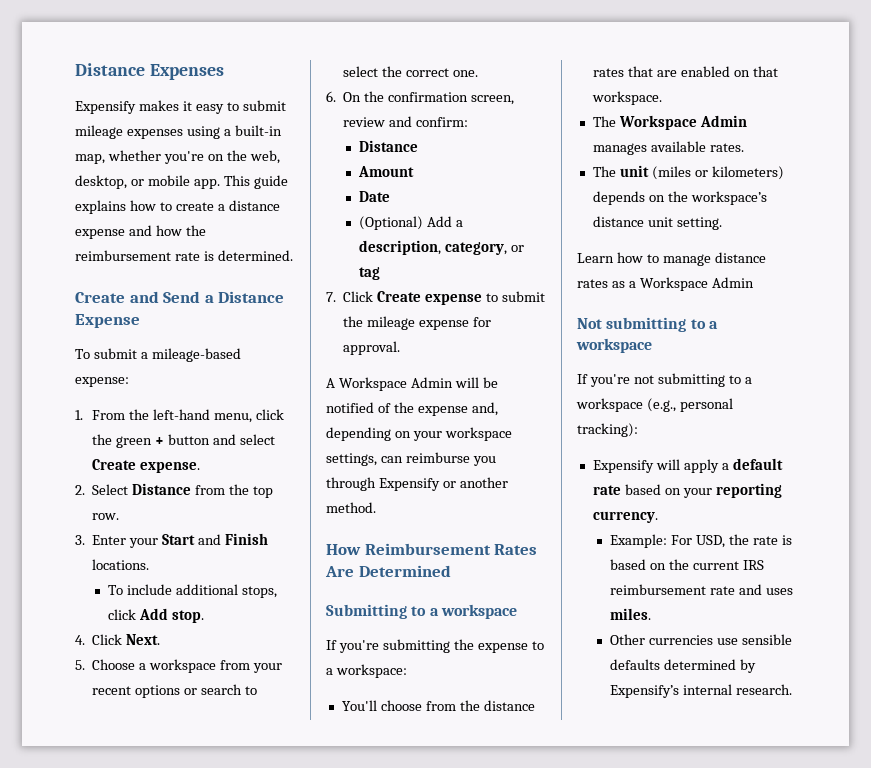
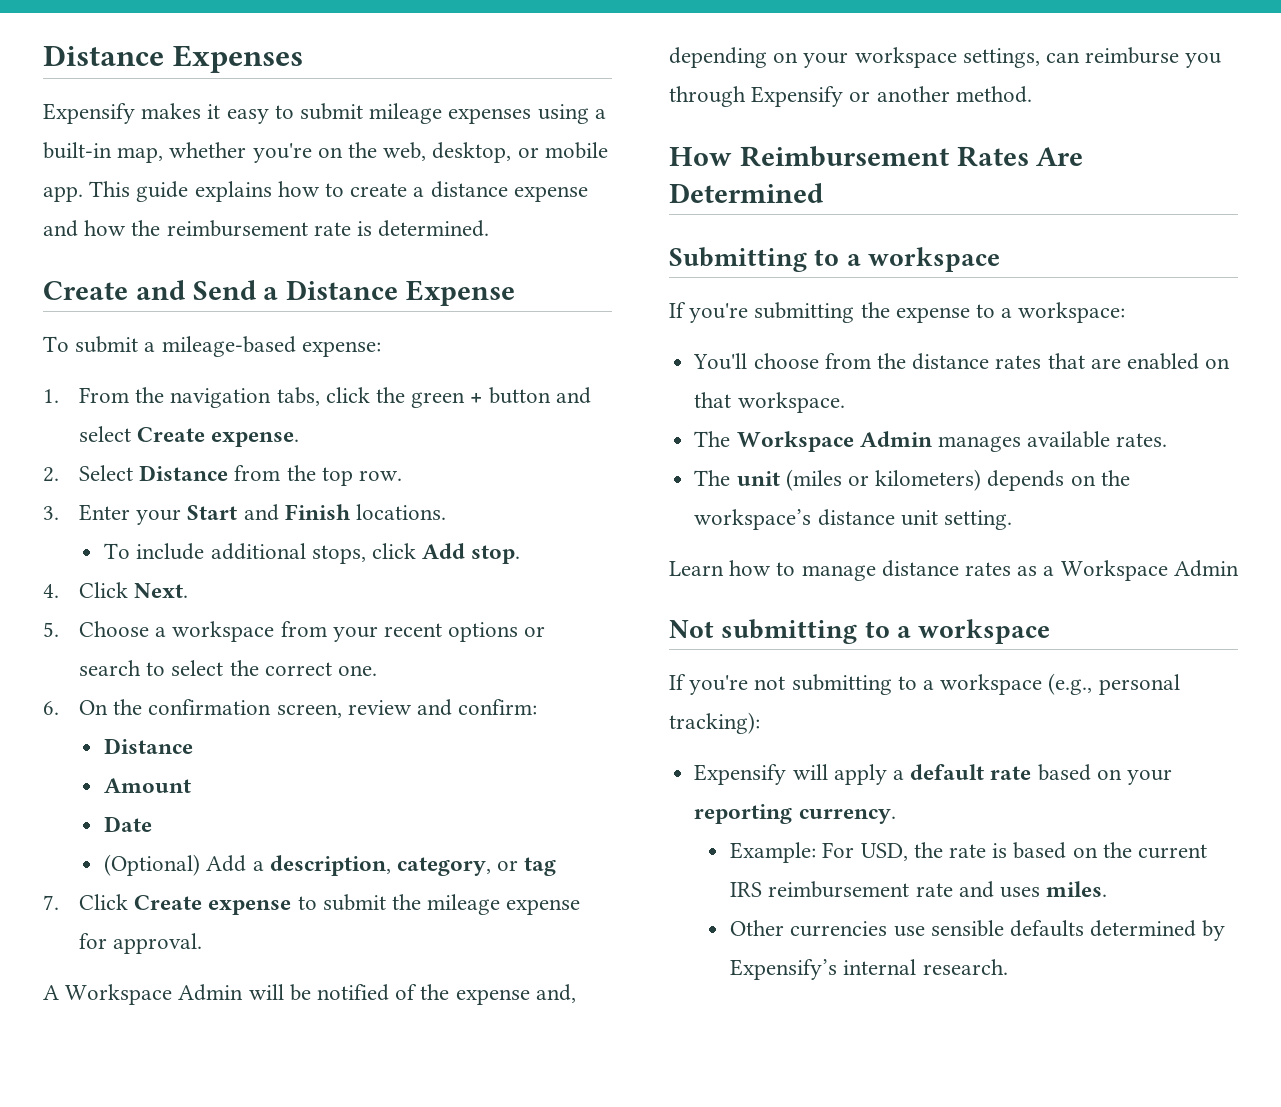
[152,409,252,423] left-hand menu, -> [170,387,320,408] navigation tabs,

